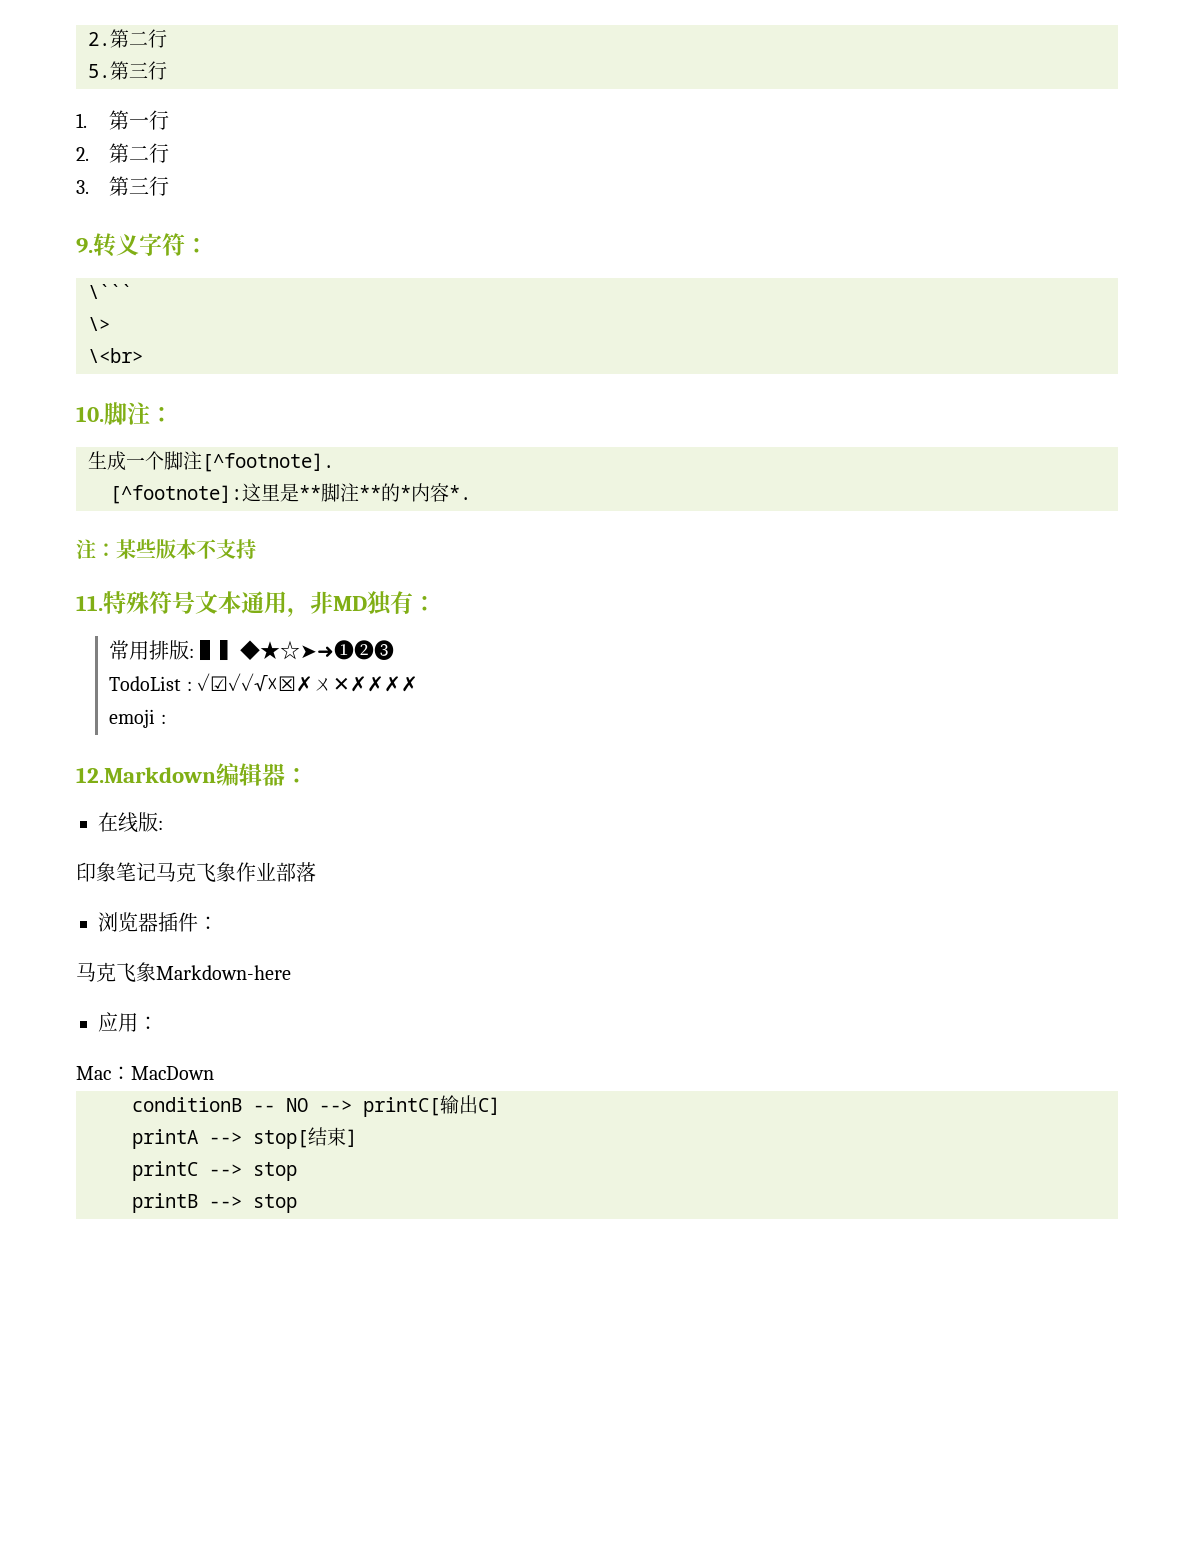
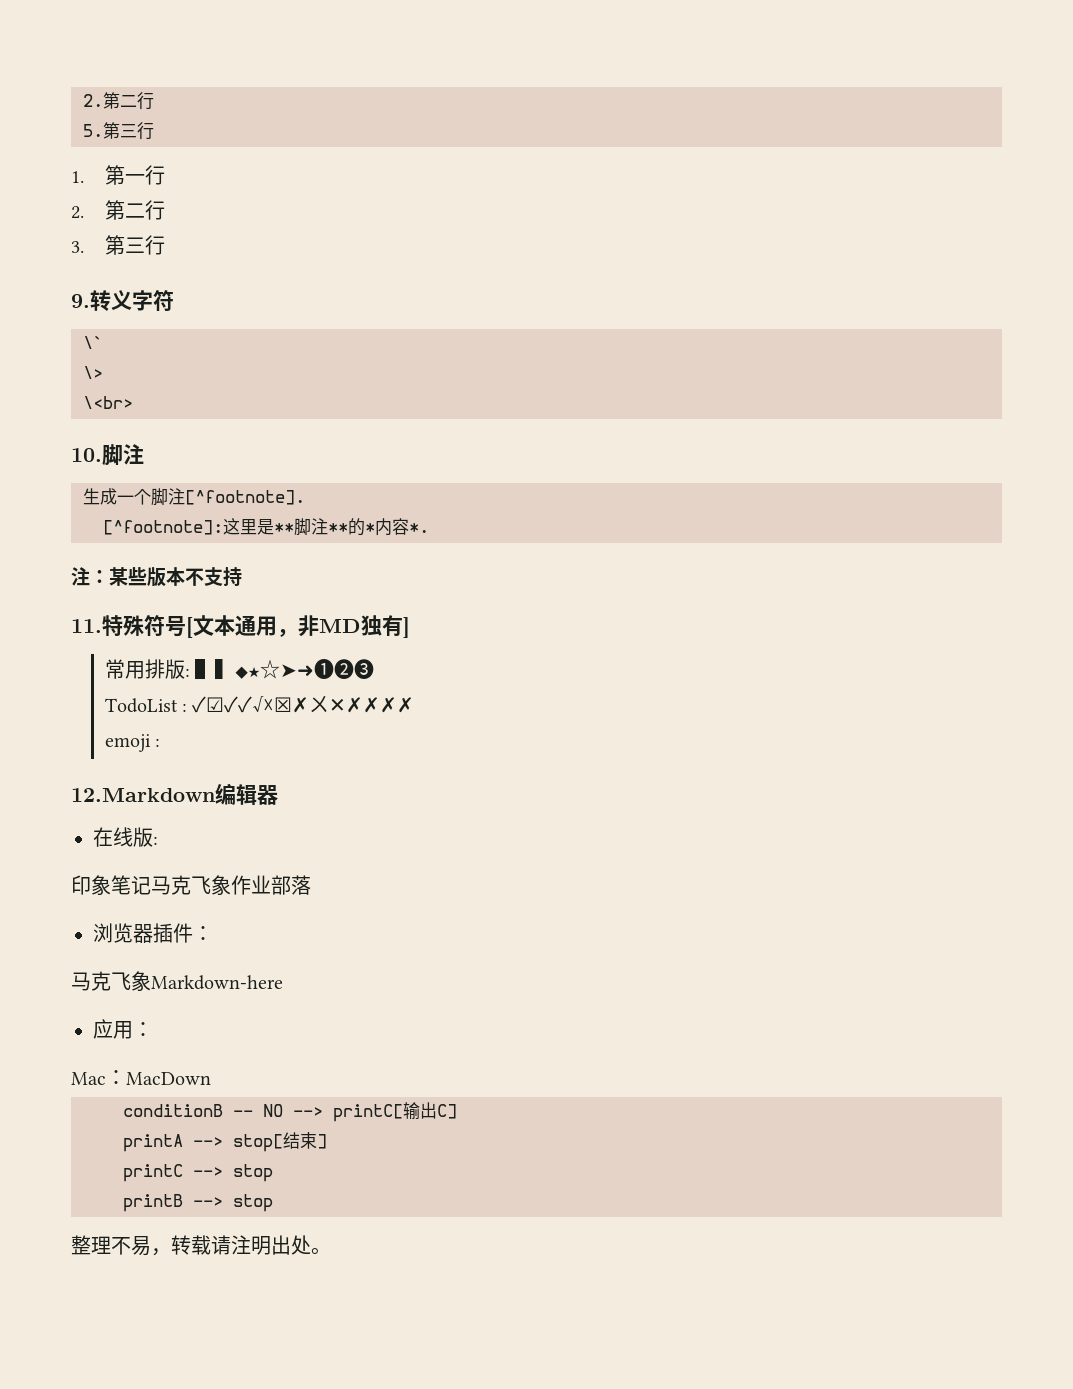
[185,238,208,253] [88,284,132,299] ： // \``` -> [83,336,103,349] // \`
[150,407,173,422] ： -> (144, 454) none
(195, 602) none -> [186,617,193,638] [
[413,596,436,611] ： -> [403,617,410,638] ]
[285,768,308,783] ： -> (278, 795) none
(297, 1203) none -> [71,1235,331,1256] // 整理不易，转载请注明出处。

